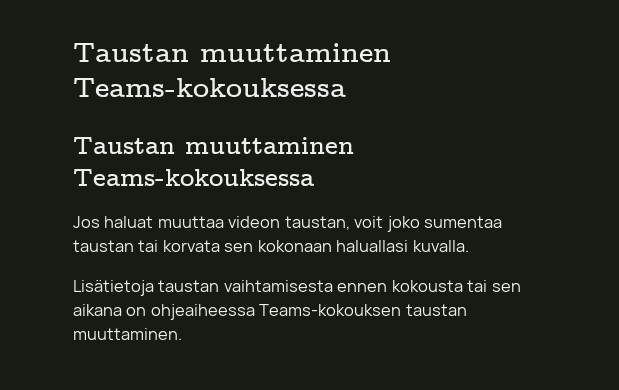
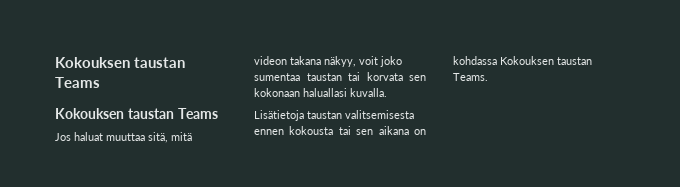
[73,43,391,62] [73,78,346,97] [73,137,354,154] [73,169,314,186] [73,216,350,230] Taustan muuttaminen Teams-kokouksessa // Taustan muuttaminen Teams-kokouksessa // Jos haluat muuttaa videon taustan, -> [55,57,186,68] [55,77,100,88] [55,108,218,119] [55,132,192,143] [254,56,356,67] Kokouksen taustan Teams // Kokouksen taustan Teams // Jos haluat muuttaa sitä, mitä videon takana näkyy,
[223,280,333,292] vaihtamisesta -> [345,110,414,119] valitsemisesta
[150,304,467,320] [73,328,182,340] ohjeaiheessa Teams-kokouksen taustan muuttaminen. -> [453,56,592,65] [453,73,488,81] kohdassa Kokouksen taustan Teams.

